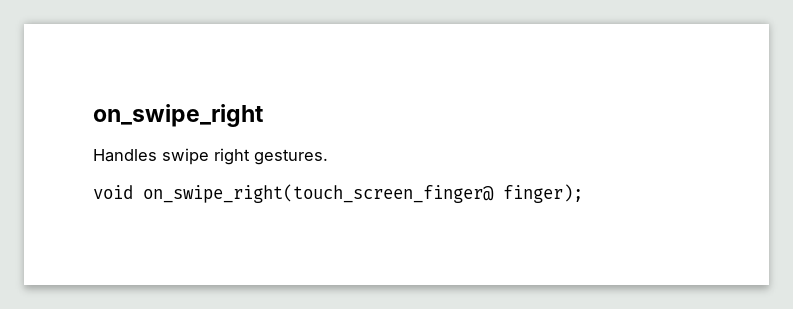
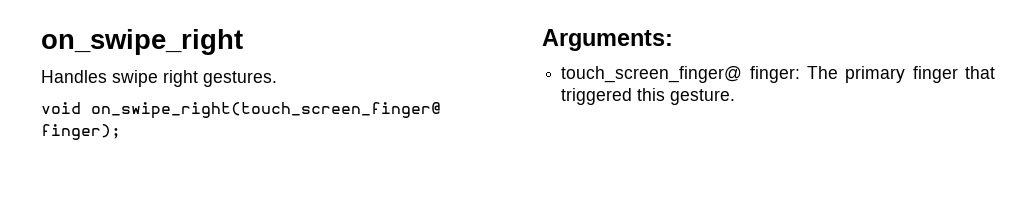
(583, 193) none -> [542,29,673,51] [561,66,996,83] [561,88,736,105] // Arguments: // touch_screen_finger@ finger: The primary finger that triggered this gesture.

